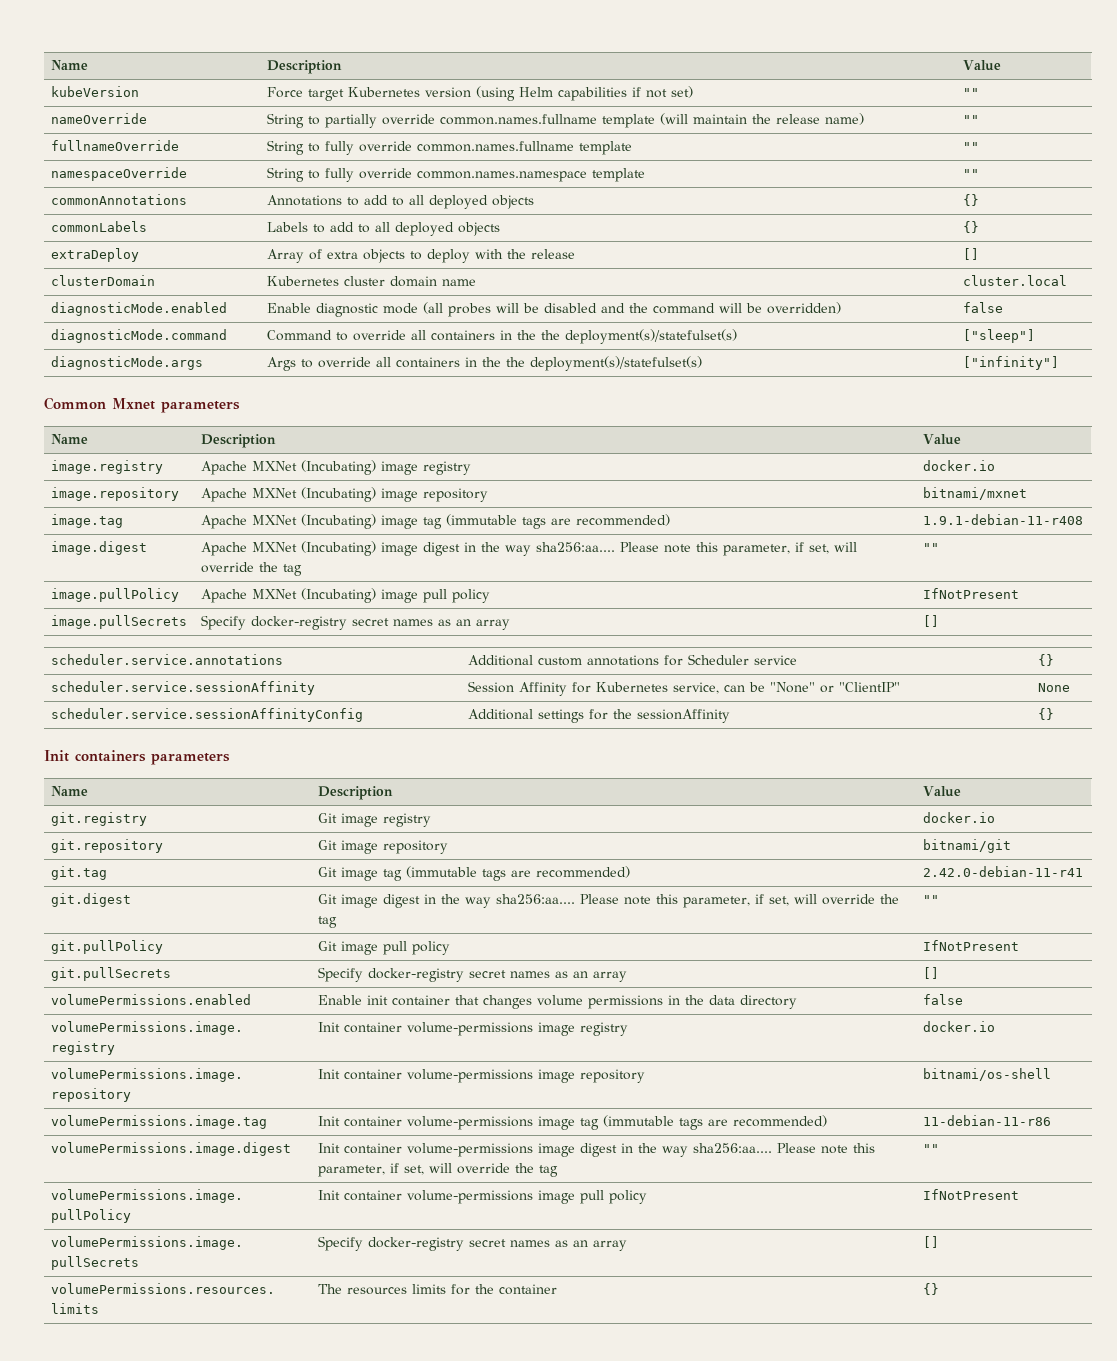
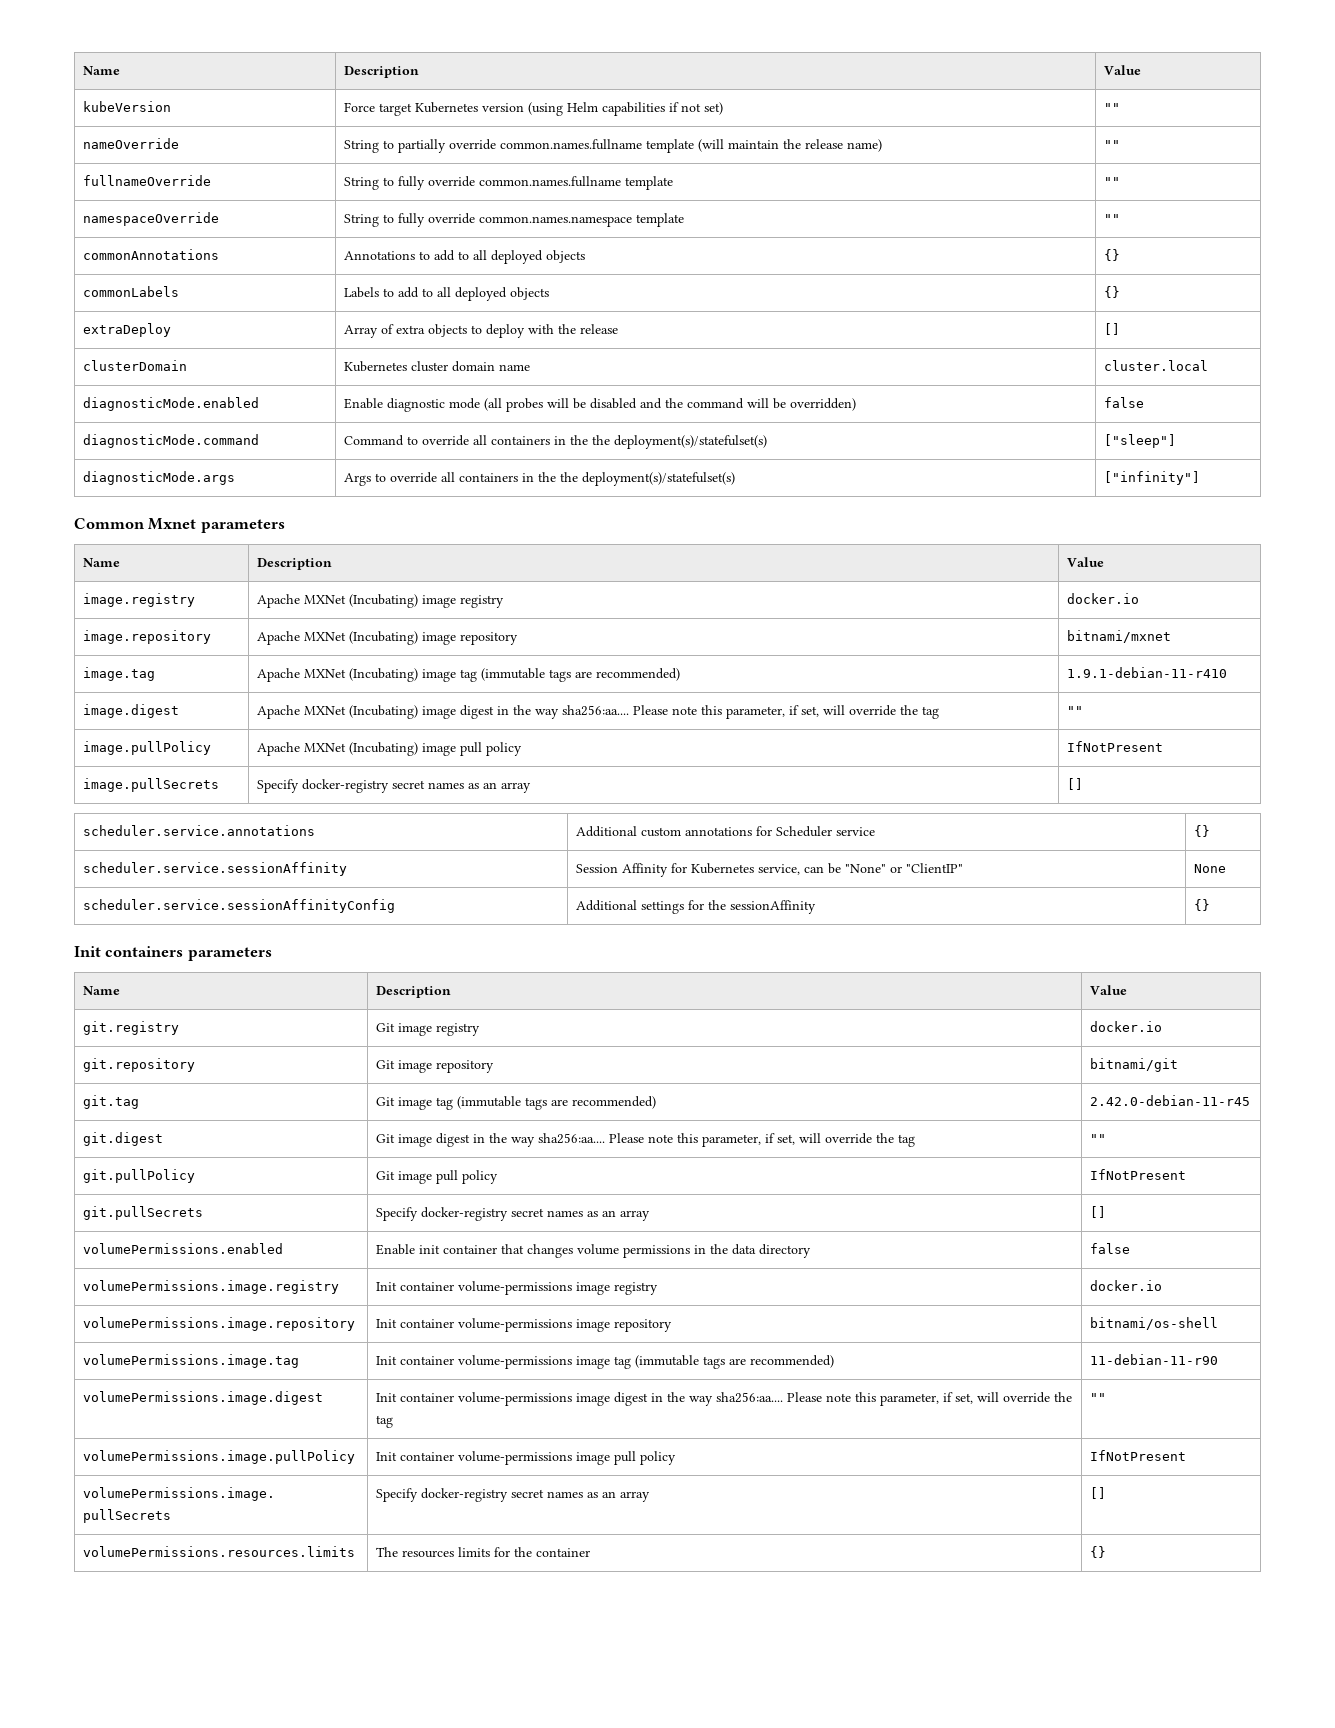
[922,514,1083,525] 1.9.1-debian-11-r408 -> [1066,667,1227,678] 1.9.1-debian-11-r410
[922,866,1083,877] 2.42.0-debian-11-r41 -> [1089,1095,1250,1106] 2.42.0-debian-11-r45
[922,1115,1051,1126] 11-debian-11-r86 -> [1089,1354,1218,1365] 11-debian-11-r90

